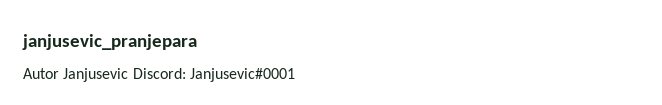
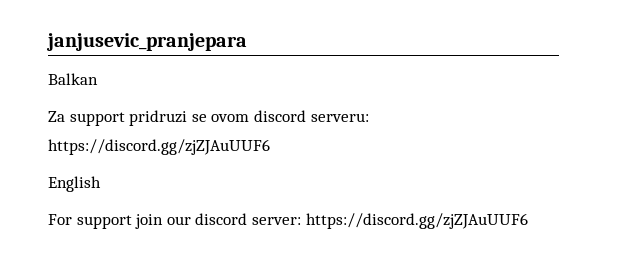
[23,68,295,82] Autor Janjusevic Discord: Janjusevic#0001 -> [48,73,98,85] [48,110,369,126] [48,139,270,155] [48,176,101,192] [48,213,528,229] Balkan // Za support pridruzi se ovom discord serveru: https://discord.gg/zjZJAuUUF6 // English // For support join our discord server: https://discord.gg/zjZJAuUUF6

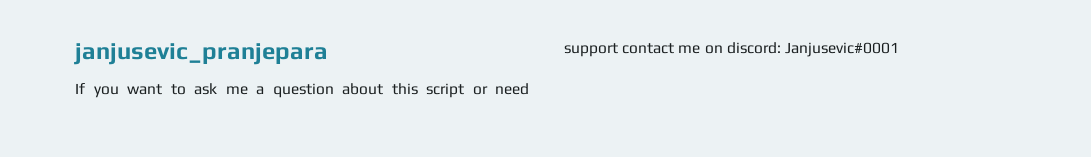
[48,73,98,85] [48,110,369,126] [48,139,270,155] [48,176,101,192] [48,213,528,229] Balkan // Za support pridruzi se ovom discord serveru: https://discord.gg/zjZJAuUUF6 // English // For support join our discord server: https://discord.gg/zjZJAuUUF6 -> [75,83,529,98] [564,42,899,57] If you want to ask me a question about this script or need support contact me on discord: Janjusevic#0001

